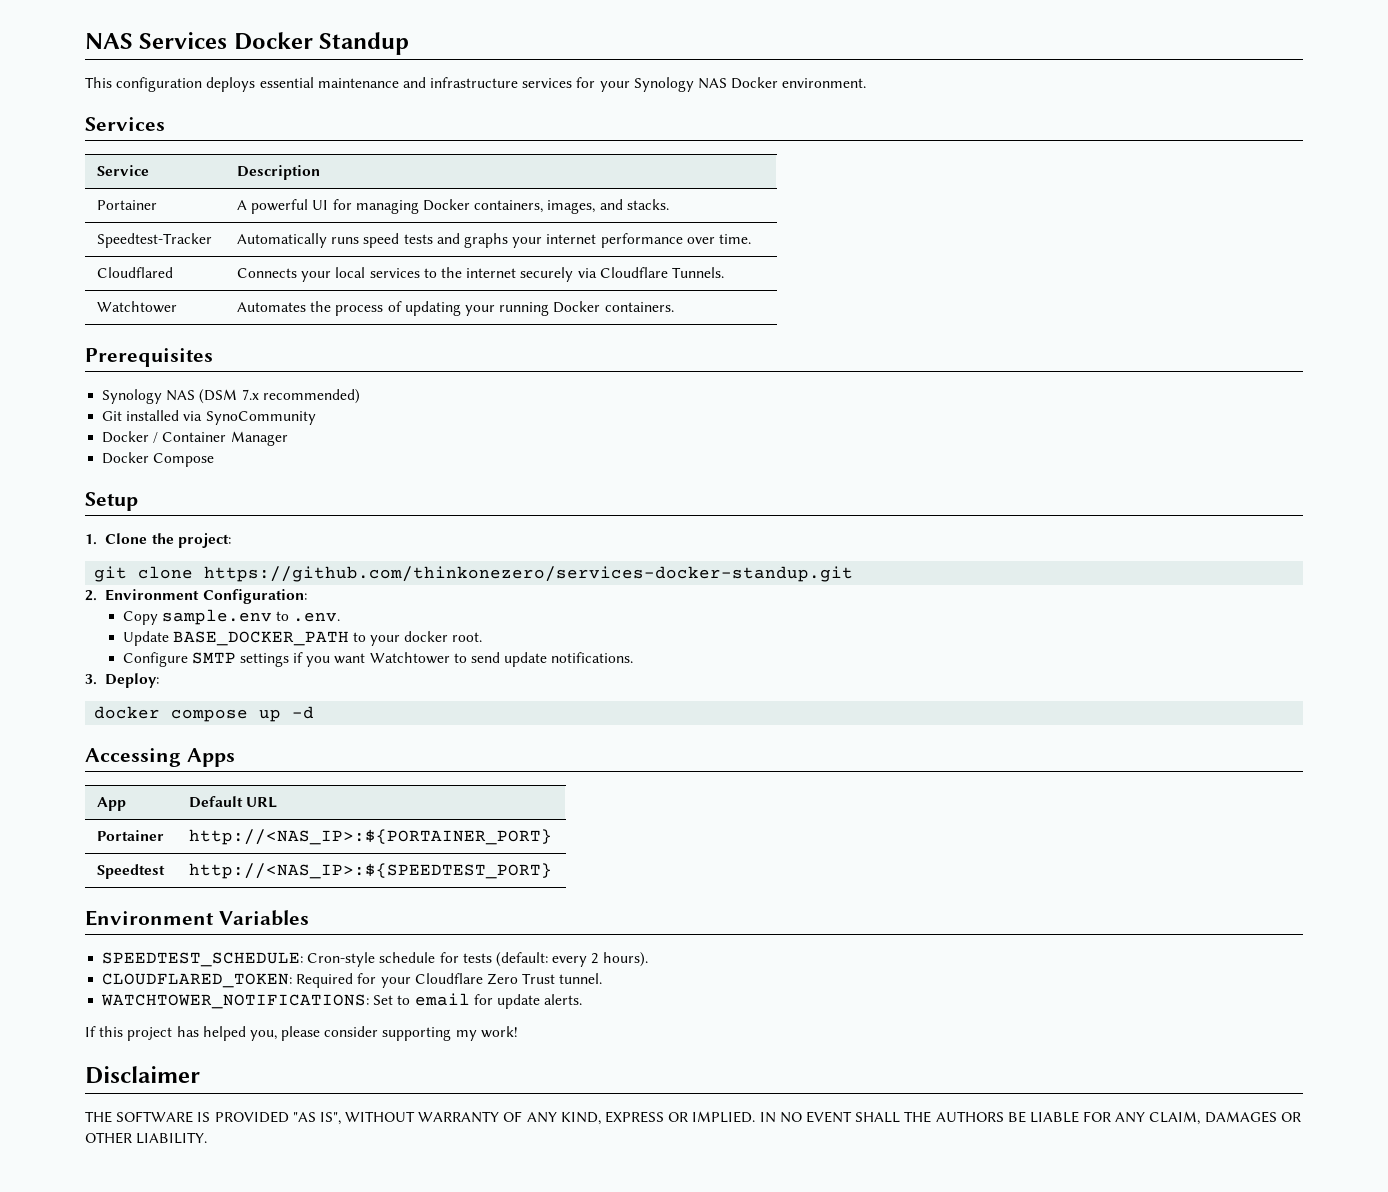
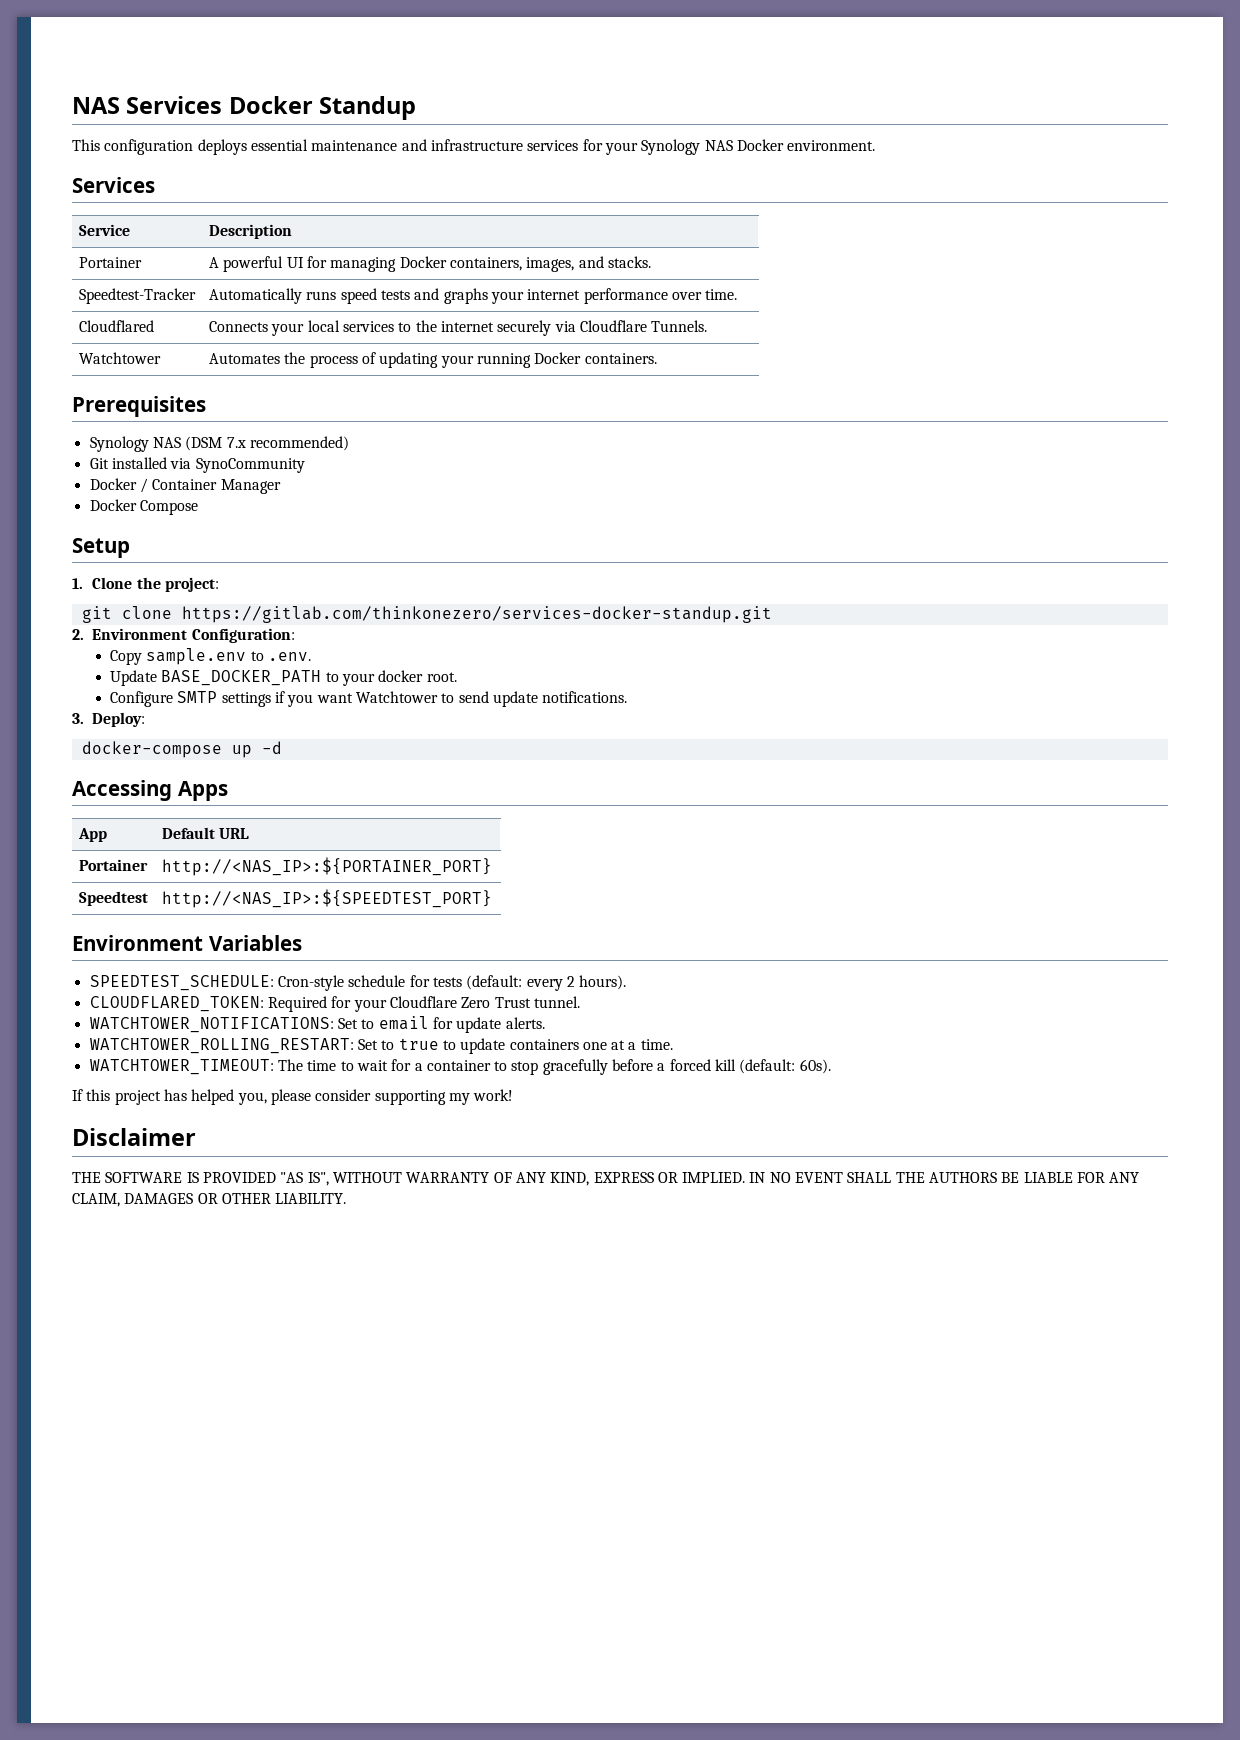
[204,566,854,582] https://github.com/thinkonezero/services-docker-standup.git -> [181,606,772,623] https://gitlab.com/thinkonezero/services-docker-standup.git
[94,706,249,722] docker compose -> [81,741,222,758] docker-compose
(583, 999) none -> [89,1038,673,1054] [89,1059,831,1075] // WATCHTOWER_ROLLING_RESTART: Set to true to update containers one at a time. // WATCHTOWER_TIMEOUT: The time to wait for a container to stop gracefully before a forced kill (default: 60s).

